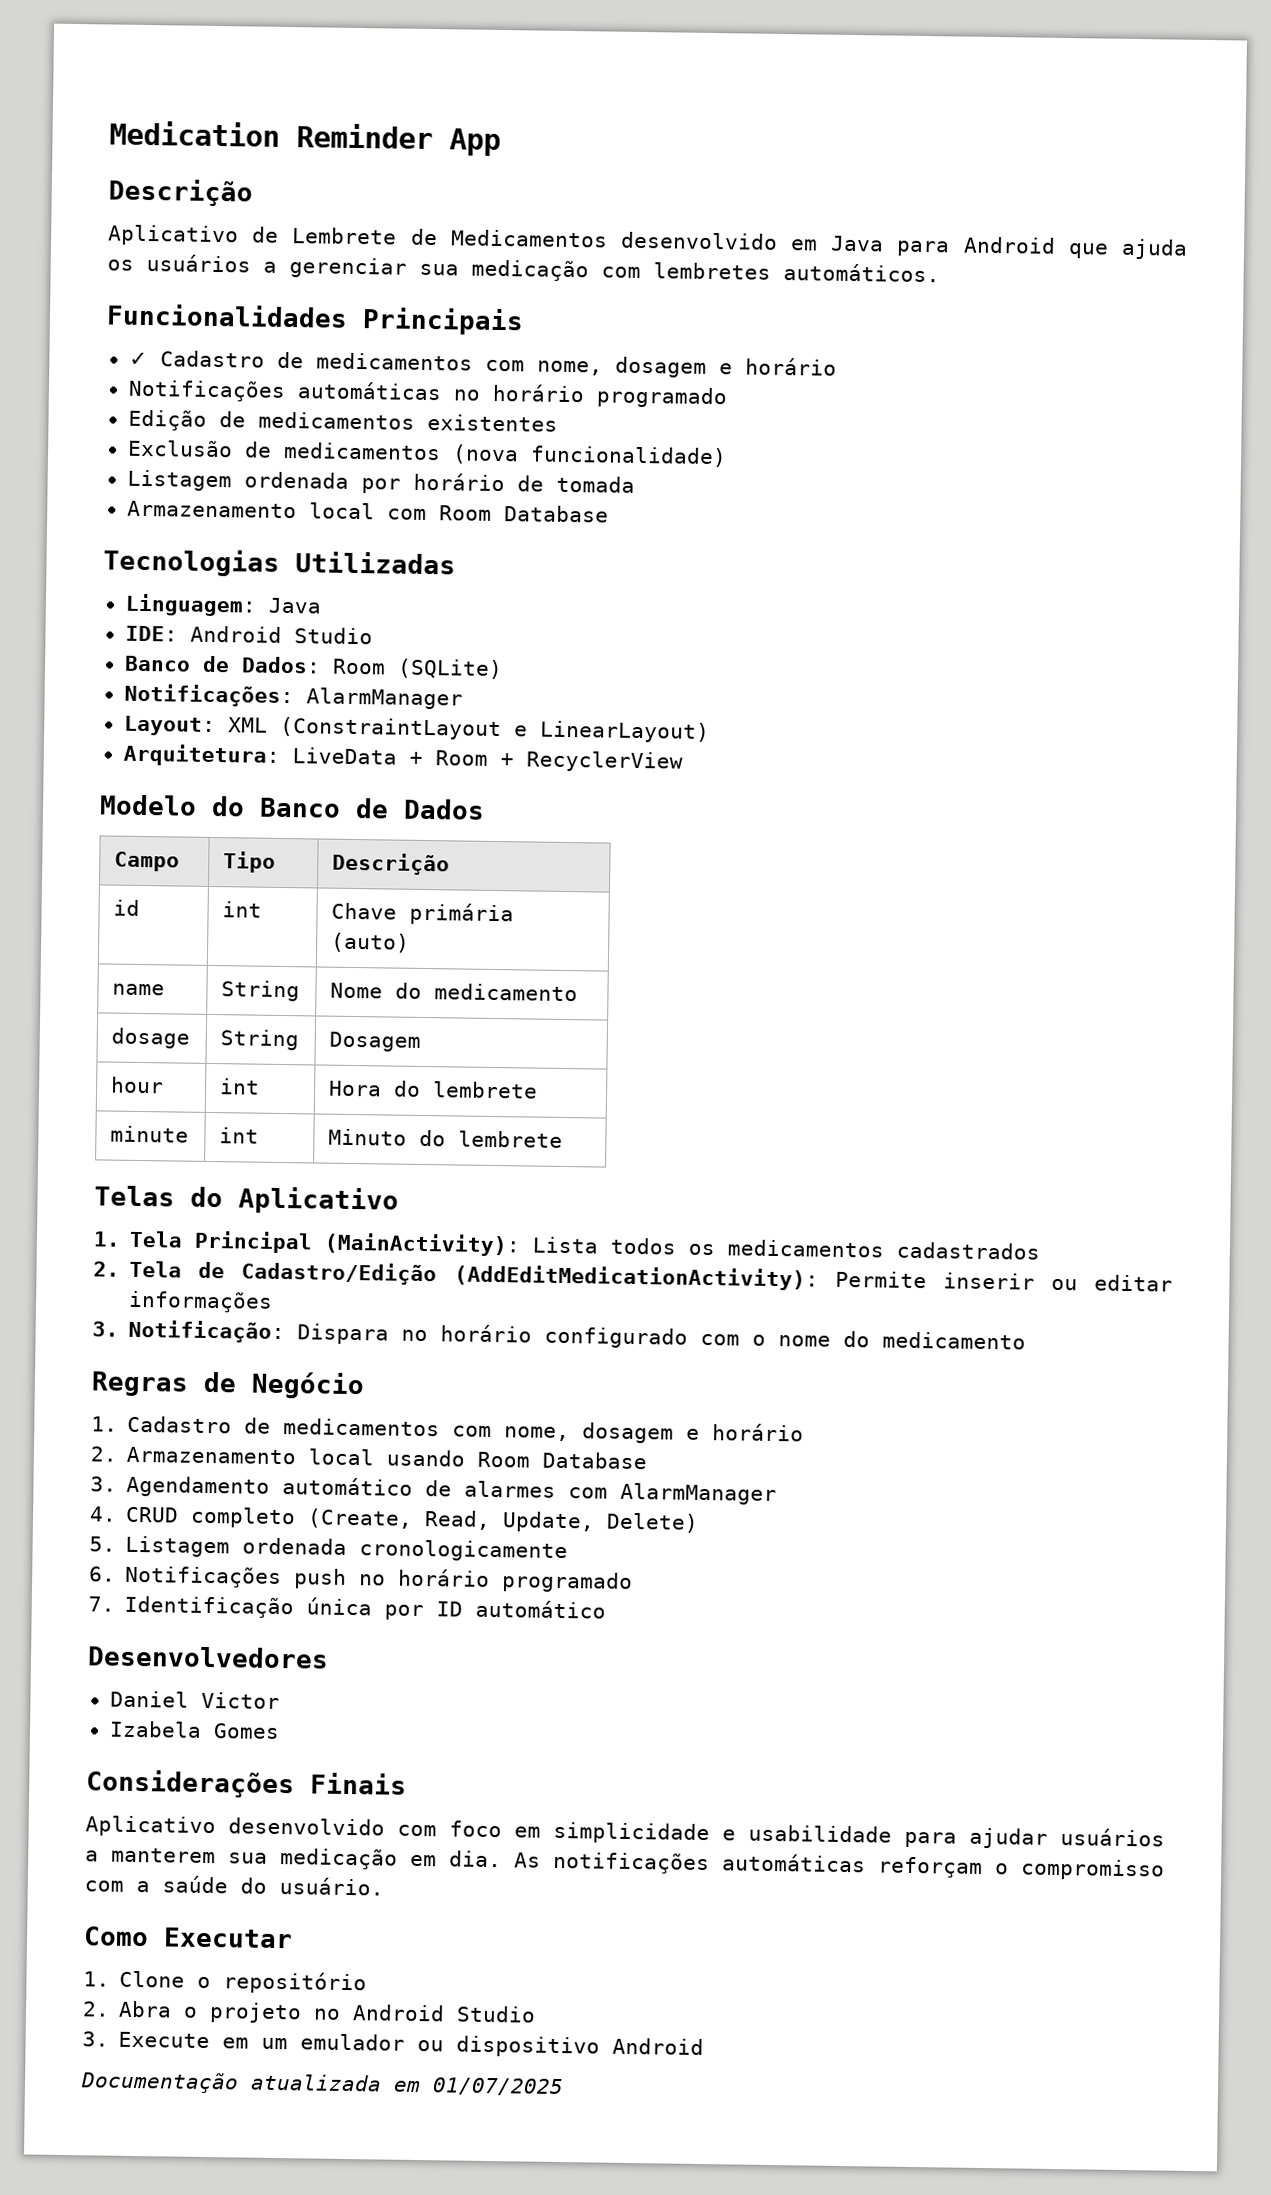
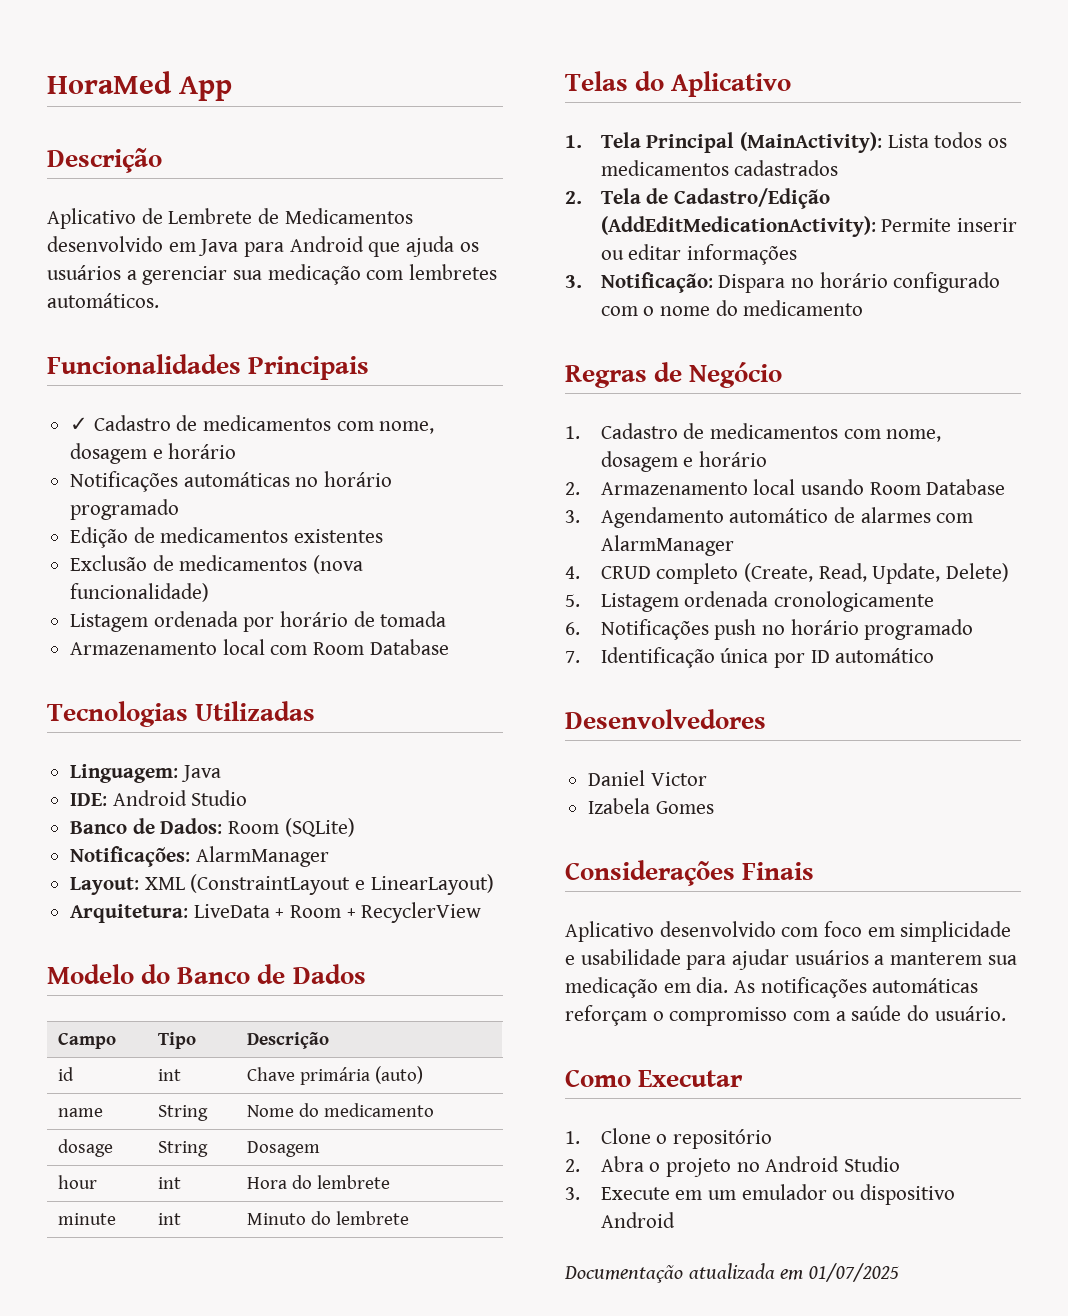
[109,120,433,150] Medication Reminder -> [47,71,172,94] HoraMed

